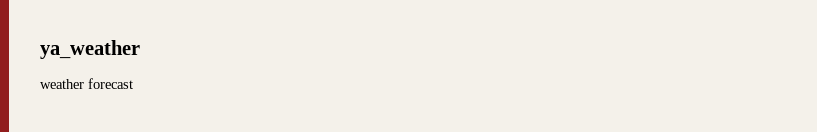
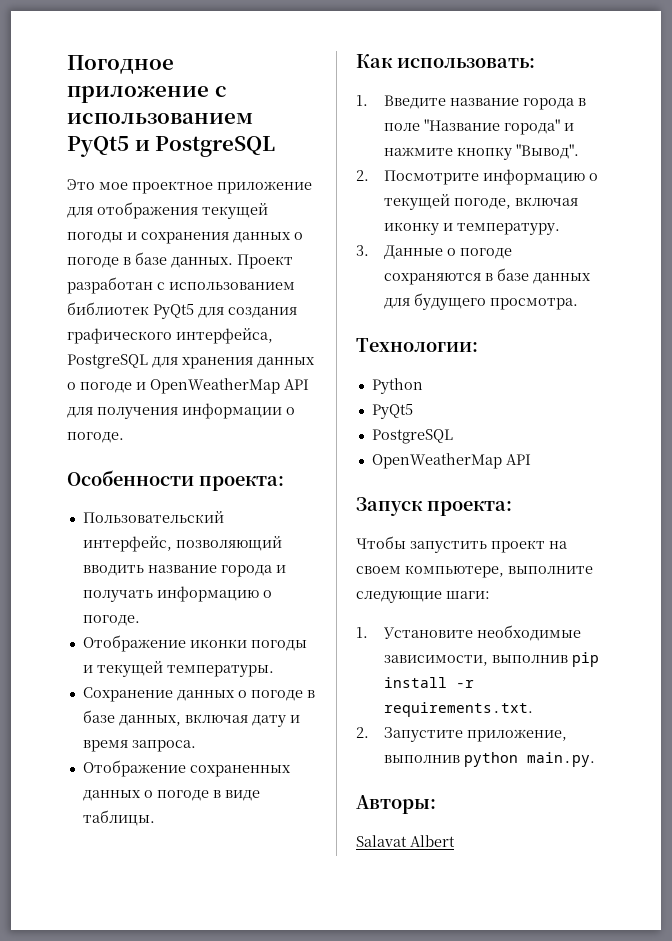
[40,40,140,59] [40,78,133,89] ya_weather // weather forecast -> [67,55,174,74] [67,86,227,103] [67,113,253,124] [67,136,276,157] [67,179,312,194] [67,202,268,219] [67,232,303,244] [67,252,293,269] [67,277,295,294] [67,302,297,319] [67,328,273,344] [67,354,315,369] [67,378,309,394] [67,403,295,419] [67,432,124,443] [67,470,284,491] [82,511,224,523] [82,536,282,552] [82,565,286,577] [82,586,272,602] [82,615,140,626] [82,635,307,652] [82,661,274,677] [82,687,315,702] [82,710,300,727] [82,740,196,752] [82,760,291,777] [82,790,260,801] [82,810,155,826] [356,54,535,68] [356,95,587,110] [384,119,575,135] [384,144,580,160] [356,169,599,185] [384,194,579,210] [384,222,561,235] [356,245,513,259] [384,268,592,285] [384,293,579,310] [356,338,478,352] [371,378,423,394] [371,404,413,419] [371,429,453,444] [371,453,531,469] [356,497,512,516] [356,536,567,553] [356,565,593,578] [356,591,490,603] [356,625,582,641] [384,652,600,667] [384,677,475,688] [384,702,534,717] [356,727,568,742] [384,752,596,767] [356,795,436,814] [356,835,455,847] Погодное приложение с использованием PyQt5 и PostgreSQL // Это мое проектное приложение для отображения текущей погоды и сохранения данных о погоде в базе данных. Проект разработан с использованием библиотек PyQt5 для создания графического интерфейса, PostgreSQL для хранения данных о погоде и OpenWeatherMap API для получения информации о погоде. // Особенности проекта: // Пользовательский интерфейс, позволяющий вводить название города и получать информацию о погоде. // Отображение иконки погоды и текущей температуры. // Сохранение данных о погоде в базе данных, включая дату и время запроса. // Отображение сохраненных данных о погоде в виде таблицы. // Как использовать: // 1. Введите название города в поле "Название города" и нажмите кнопку "Вывод". // 2. Посмотрите информацию о текущей погоде, включая иконку и температуру. // 3. Данные о погоде сохраняются в базе данных для будущего просмотра. // Технологии: // Python // PyQt5 // PostgreSQL // OpenWeatherMap API // Запуск проекта: // Чтобы запустить проект на своем компьютере, выполните следующие шаги: // 1. Установите необходимые зависимости, выполнив pip install -r requirements.txt. // 2. Запустите приложение, выполнив python main.py. // Авторы: // Salavat Albert

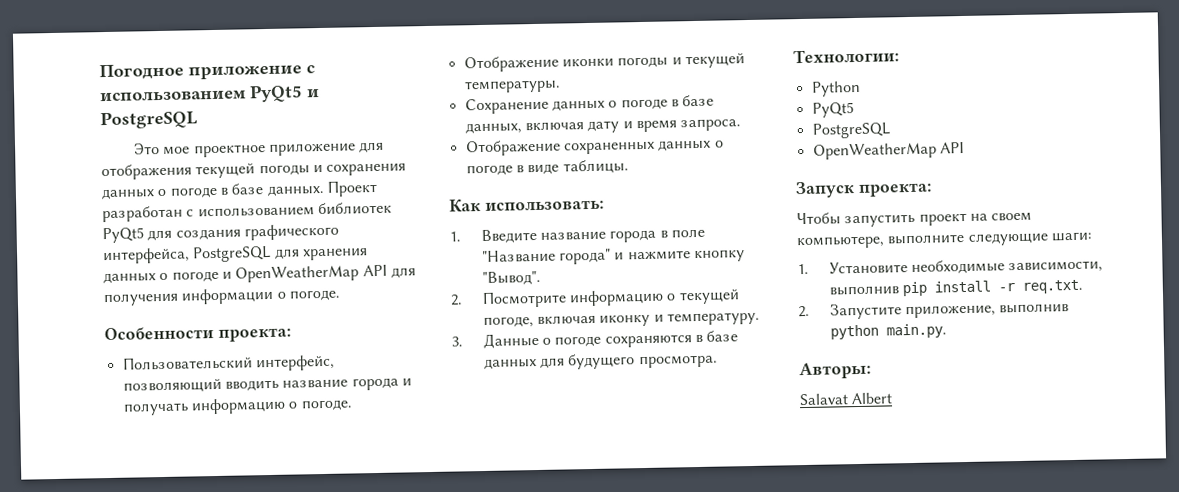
[384,702,534,717] requirements.txt. -> [1022,279,1084,294] req.txt.

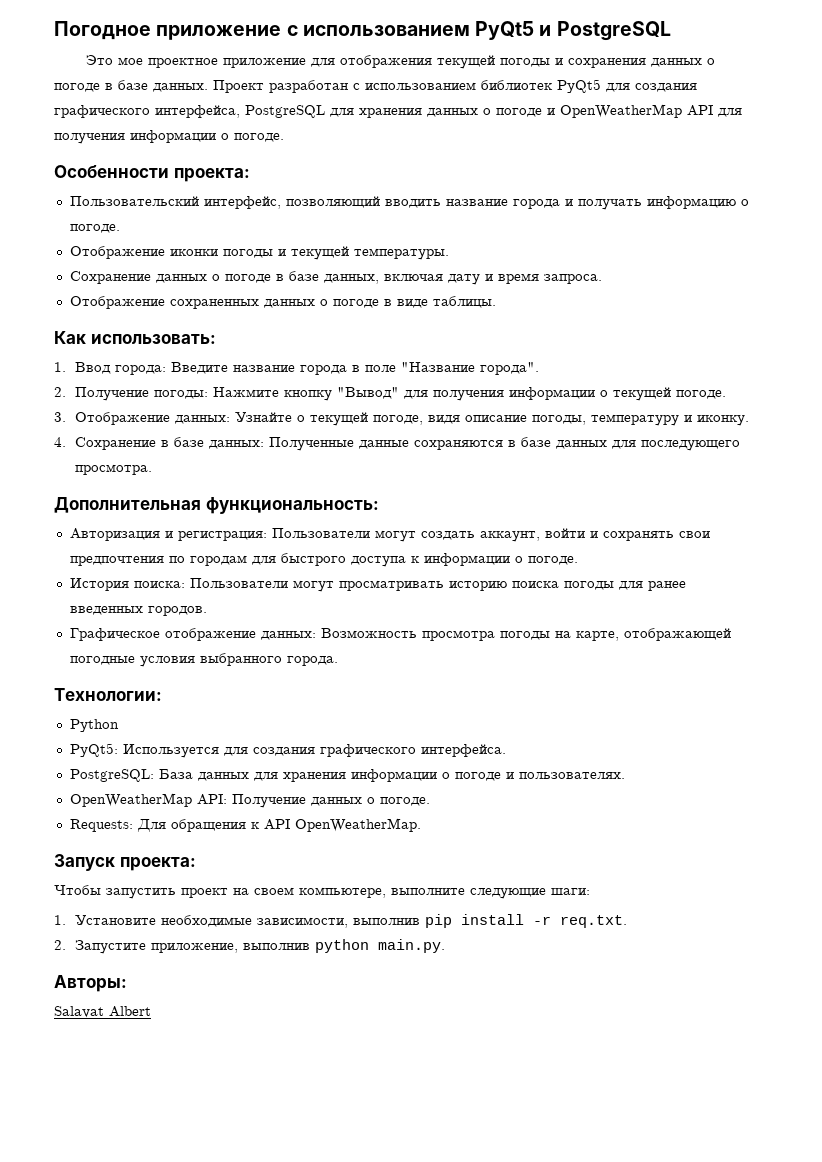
(461, 236) none -> [74,362,166,375] Ввод города:
[559,248,746,265] [481,270,541,287] [450,289,740,309] [482,311,761,329] [451,332,602,350] города" и нажмите кнопку "Вывод". // 2. Посмотрите информацию о текущей погоде, включая иконку и температуру. // 3. Данные о погоде -> [479,362,539,375] [54,387,726,401] [54,412,749,426] [54,437,409,451] города". // 2. Получение погоды: Нажмите кнопку "Вывод" для получения информации о текущей погоде. // 3. Отображение данных: Узнайте о текущей погоде, видя описание погоды, температуру и иконку. // 4. Сохранение в базе данных: Полученные данные
[568,353,636,370] будущего -> [640,440,740,451] последующего
[793,48,899,64] [810,80,861,97] [811,102,854,118] [811,122,891,139] [812,141,965,160] Технологии: // Python // PyQt5 // PostgreSQL // OpenWeatherMap API -> [54,497,379,514] [69,528,710,542] [69,553,578,567] [69,578,686,592] [69,606,207,616] [69,628,731,641] [69,653,338,667] [54,688,162,701] [69,719,119,732] [69,743,506,758] [69,769,625,782] [69,793,430,808] [69,818,421,832] Дополнительная функциональность: // Авторизация и регистрация: Пользователи могут создать аккаунт, войти и сохранять свои предпочтения по городам для быстрого доступа к информации о погоде. // История поиска: Пользователи могут просматривать историю поиска погоды для ранее введенных городов. // Графическое отображение данных: Возможность просмотра погоды на карте, отображающей погодные условия выбранного города. // Технологии: // Python // PyQt5: Используется для создания графического интерфейса. // PostgreSQL: База данных для хранения информации о погоде и пользователях. // OpenWeatherMap API: Получение данных о погоде. // Requests: Для обращения к API OpenWeatherMap.

